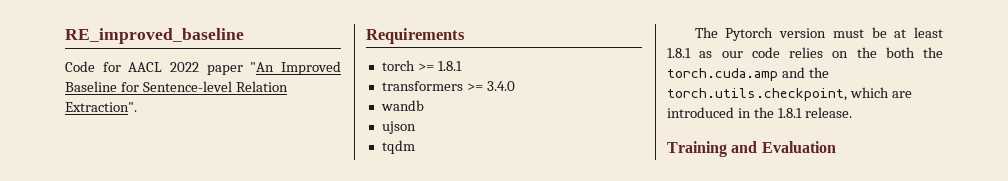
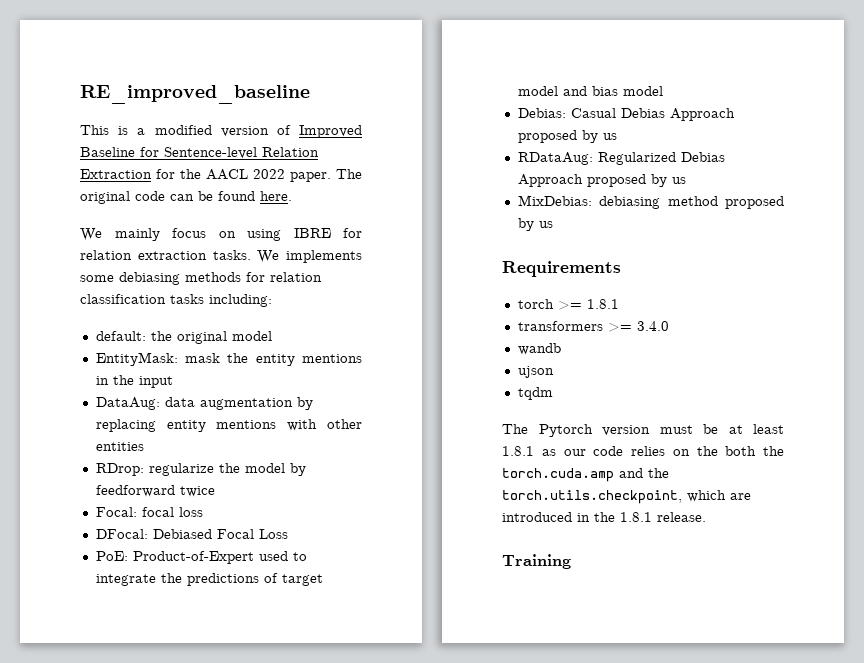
[65,61,275,75] Code for AACL 2022 paper "An -> [80,125,291,137] This is a modified version of
[65,102,137,112] Extraction". -> [80,169,362,182] [80,191,292,204] [80,228,362,241] [80,250,362,263] [80,272,322,285] [80,294,272,307] [95,331,272,344] [95,352,362,366] [95,375,173,388] [95,397,313,410] [95,419,362,432] [95,442,144,451] [95,463,306,476] [95,485,215,497] [95,507,203,517] [95,529,288,539] [95,551,307,564] [95,573,323,586] [517,86,663,96] [517,108,735,121] [517,130,617,143] [517,152,725,165] [517,174,686,187] [517,195,784,209] [517,218,553,231] Extraction for the AACL 2022 paper. The original code can be found here. // We mainly focus on using IBRE for relation extraction tasks. We implements some debiasing methods for relation classification tasks including: // default: the original model // EntityMask: mask the entity mentions in the input // DataAug: data augmentation by replacing entity mentions with other entities // RDrop: regularize the model by feedforward twice // Focal: focal loss // DFocal: Debiased Focal Loss // PoE: Product-of-Expert used to integrate the predictions of target model and bias model // Debias: Casual Debias Approach proposed by us // RDataAug: Regularized Debias Approach proposed by us // MixDebias: debiasing method proposed by us
[731,141,836,153] and Evaluation -> (571, 561) none

